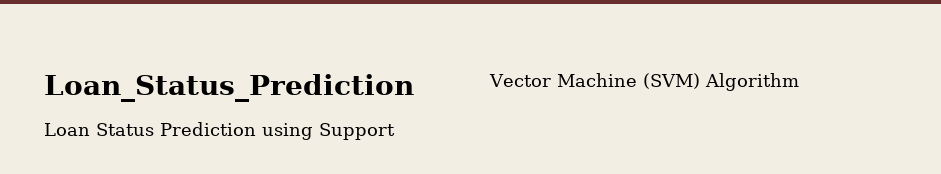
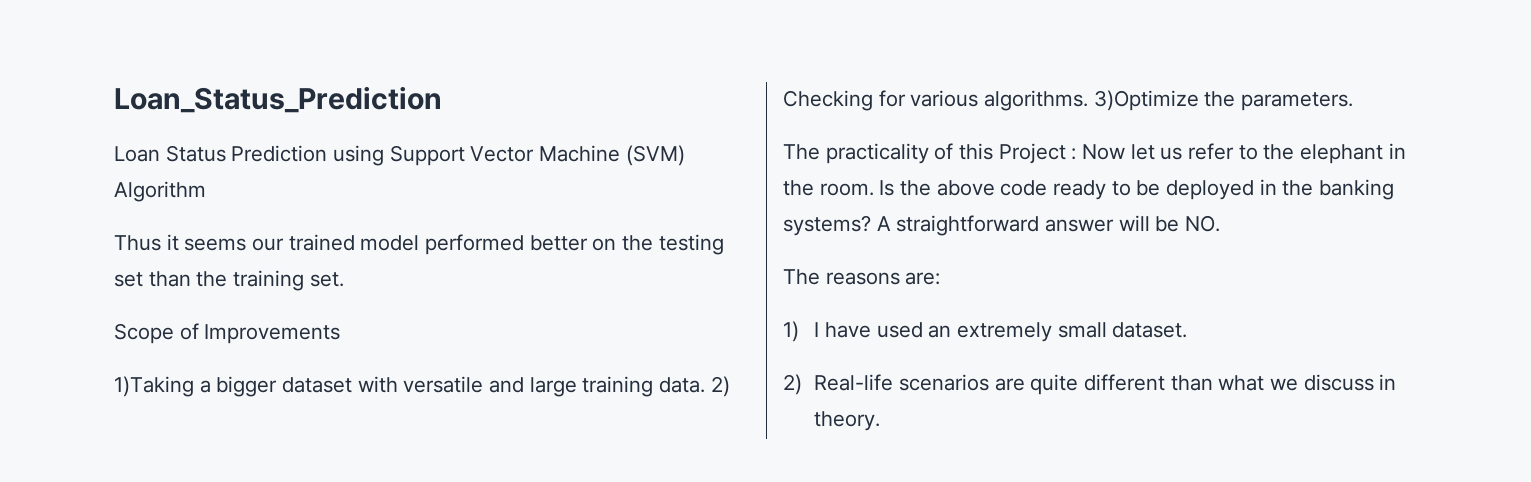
(799, 82) none -> [114,234,724,255] [114,270,344,291] [114,323,341,344] [114,376,730,397] [783,90,1354,111] [783,143,1406,164] [783,179,1395,200] [783,215,1221,236] [783,269,941,285] [783,321,1188,342] [783,374,1397,395] [814,411,881,431] // Thus it seems our trained model performed better on the testing set than the training set. // Scope of Improvements // 1)Taking a bigger dataset with versatile and large training data. 2) Checking for various algorithms. 3)Optimize the parameters. // The practicality of this Project : Now let us refer to the elephant in the room. Is the above code ready to be deployed in the banking systems? A straightforward answer will be NO. // The reasons are: // 1) I have used an extremely small dataset. // 2) Real-life scenarios are quite different than what we discuss in theory.

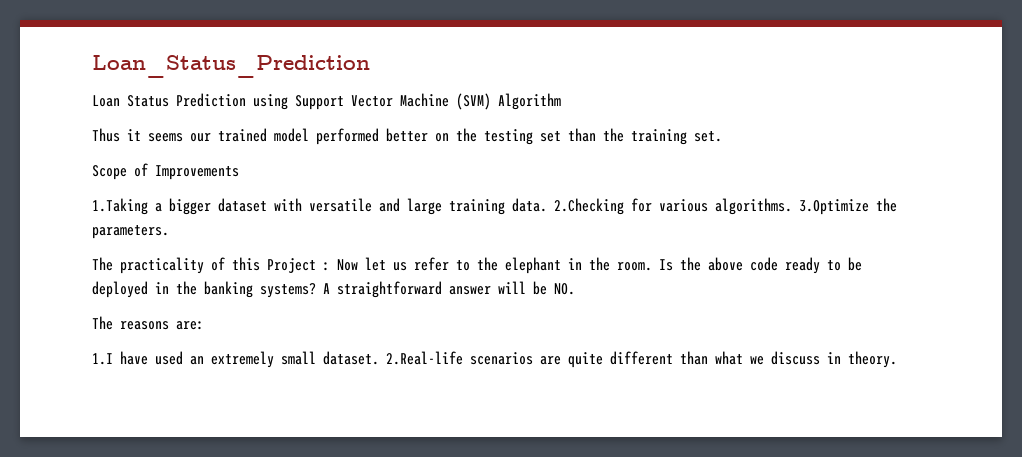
[114,376,194,397] 1)Taking -> [92,198,148,215] 1.Taking
[710,376,730,397] [783,90,873,111] 2) Checking -> [554,198,624,215] 2.Checking
[1093,90,1199,111] 3)Optimize -> [799,199,869,215] 3.Optimize
[783,321,820,342] 1) I -> [92,353,113,365] 1.I
[783,374,894,395] // 2) Real-life -> [386,351,463,365] 2.Real-life

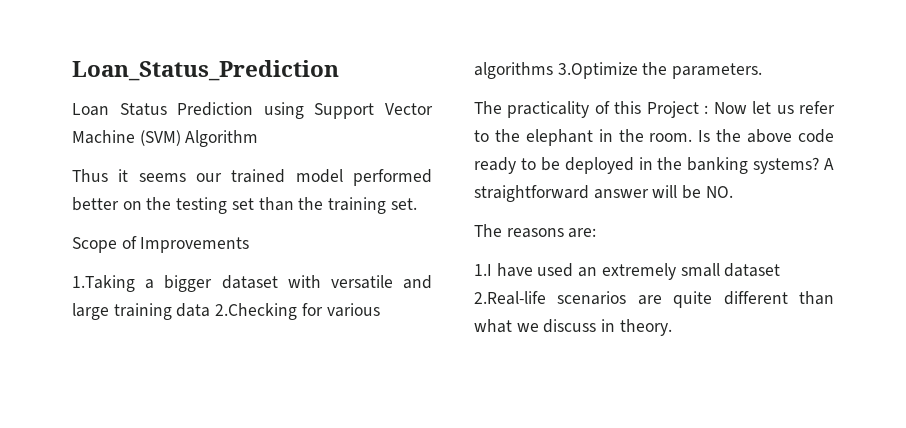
[512,198,547,212] data. -> [176,303,211,317] data
[715,198,792,215] algorithms. -> [474,62,553,79] algorithms
[323,351,379,365] dataset. -> [724,263,781,277] dataset

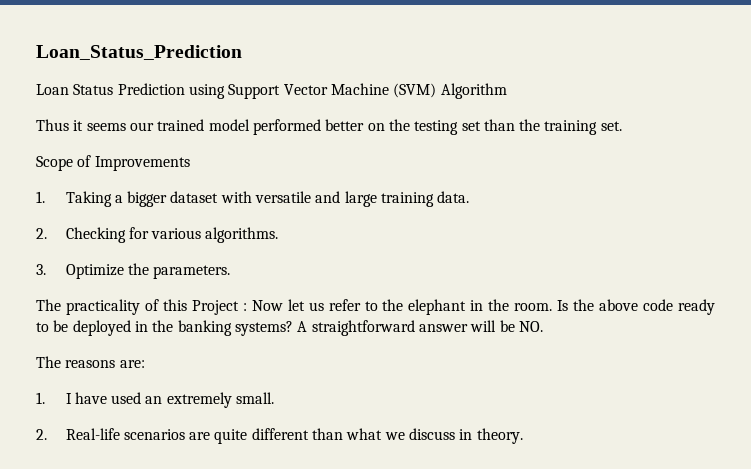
[72,275,135,292] 1.Taking -> [36,191,112,207] 1. Taking
[176,303,380,320] [474,62,638,79] data 2.Checking for various algorithms 3.Optimize -> [437,191,470,203] [36,227,279,243] [36,264,124,279] data. // 2. Checking for various algorithms. // 3. Optimize
[474,264,492,276] 1.I -> [36,392,72,404] 1. I
[680,263,781,277] [474,291,546,305] small dataset 2.Real-life -> [236,392,275,404] [36,428,120,440] small. // 2. Real-life

